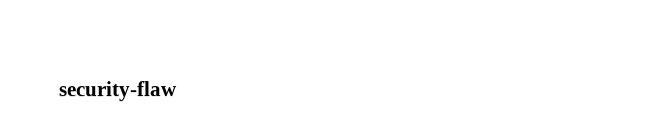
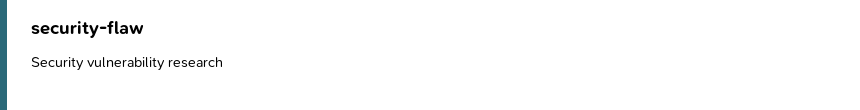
(178, 91) none -> [31,57,223,71] // Security vulnerability research

